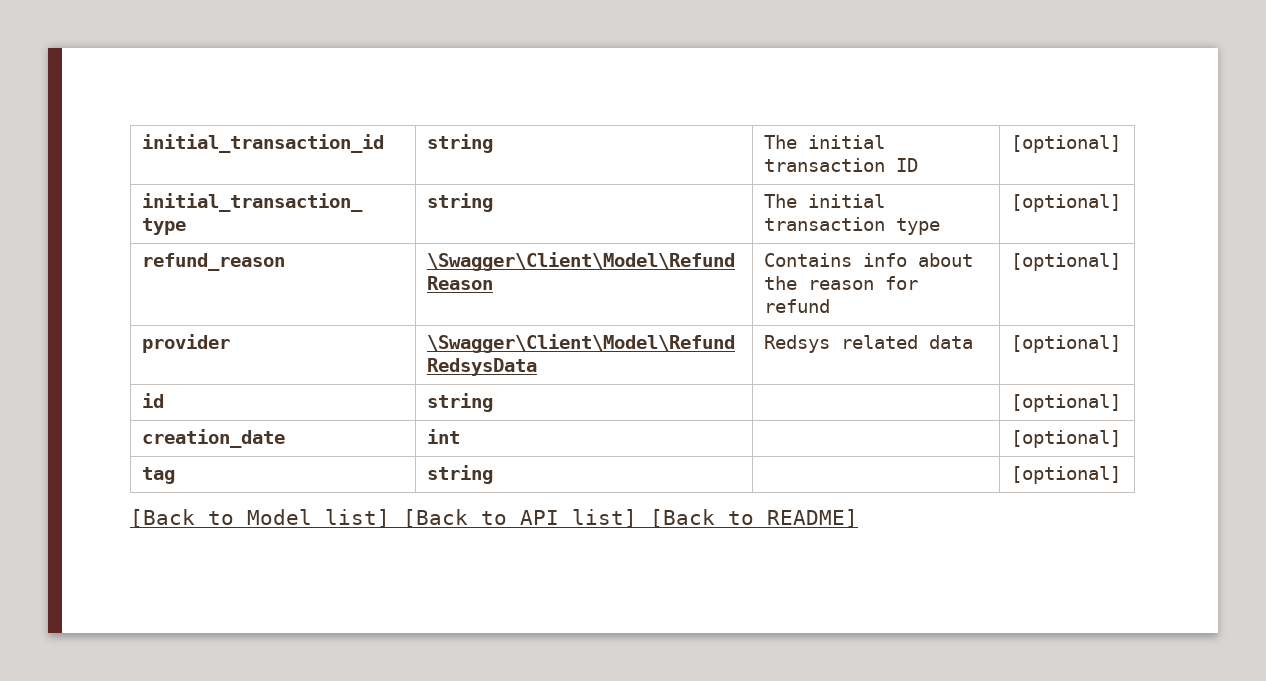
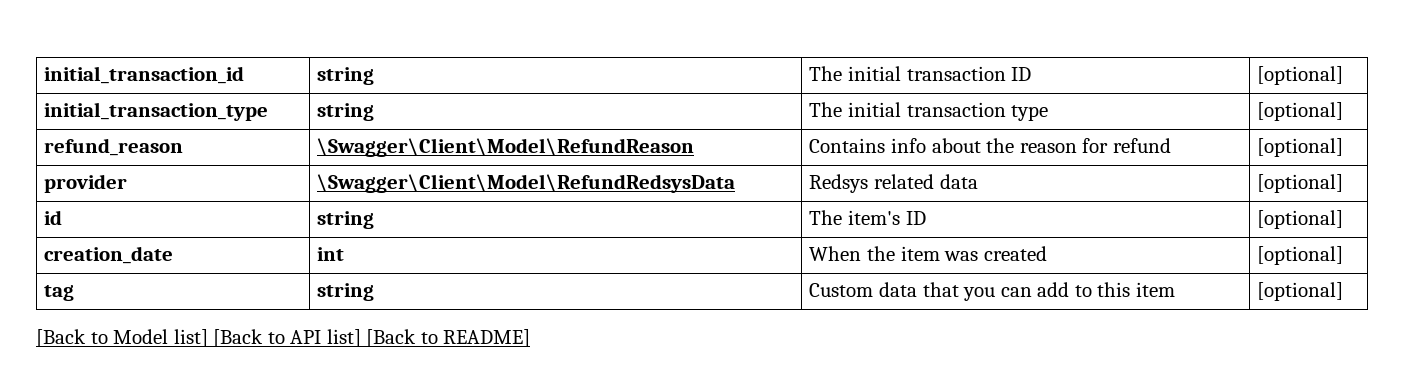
(494, 402) none -> [809,210,926,225] The item's ID
[1011,430,1122,448] [142,467,176,484] [427,465,494,484] | [optional] // tag | string | -> [809,246,1047,261] [1257,246,1344,265] [44,285,75,301] [317,283,375,301] [809,282,1175,301] When the item was created | [optional] // tag | string | Custom data that you can add to this item

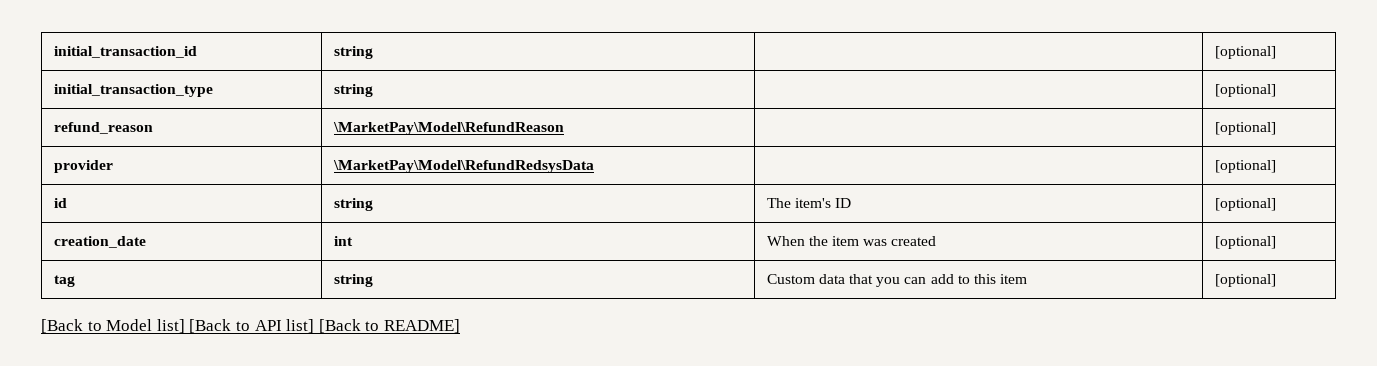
[809,66,1032,81] The initial transaction ID -> (373, 52) none
[809,102,1049,121] [1257,102,1344,121] [44,138,184,156] [317,138,695,157] [809,138,1171,153] [1257,138,1344,157] [44,174,128,193] [317,174,736,193] [809,174,978,193] The initial transaction type | [optional] // refund_reason | \Swagger\Client\Model\RefundReason | Contains info about the reason for refund | [optional] // provider | \Swagger\Client\Model\RefundRedsysData | Redsys related data -> [1214,84,1276,97] [53,122,153,134] [332,122,564,135] [1214,122,1276,135] [53,160,113,173] [332,160,594,173] | [optional] // refund_reason | \MarketPay\Model\RefundReason | | [optional] // provider | \MarketPay\Model\RefundRedsysData |

